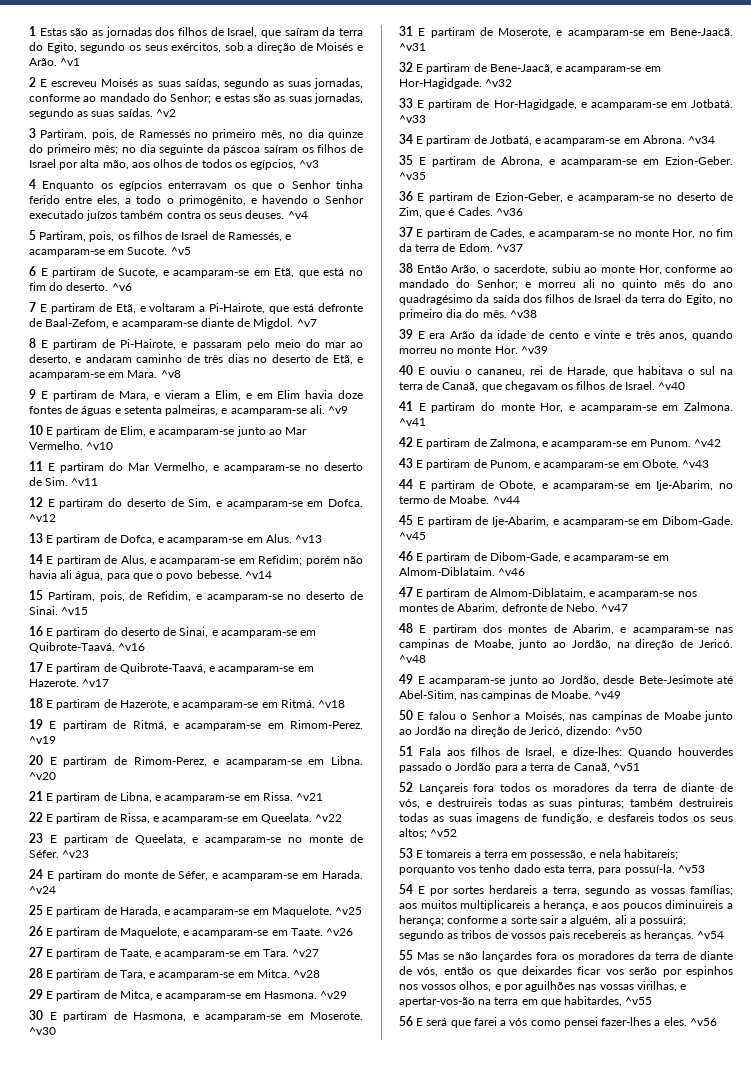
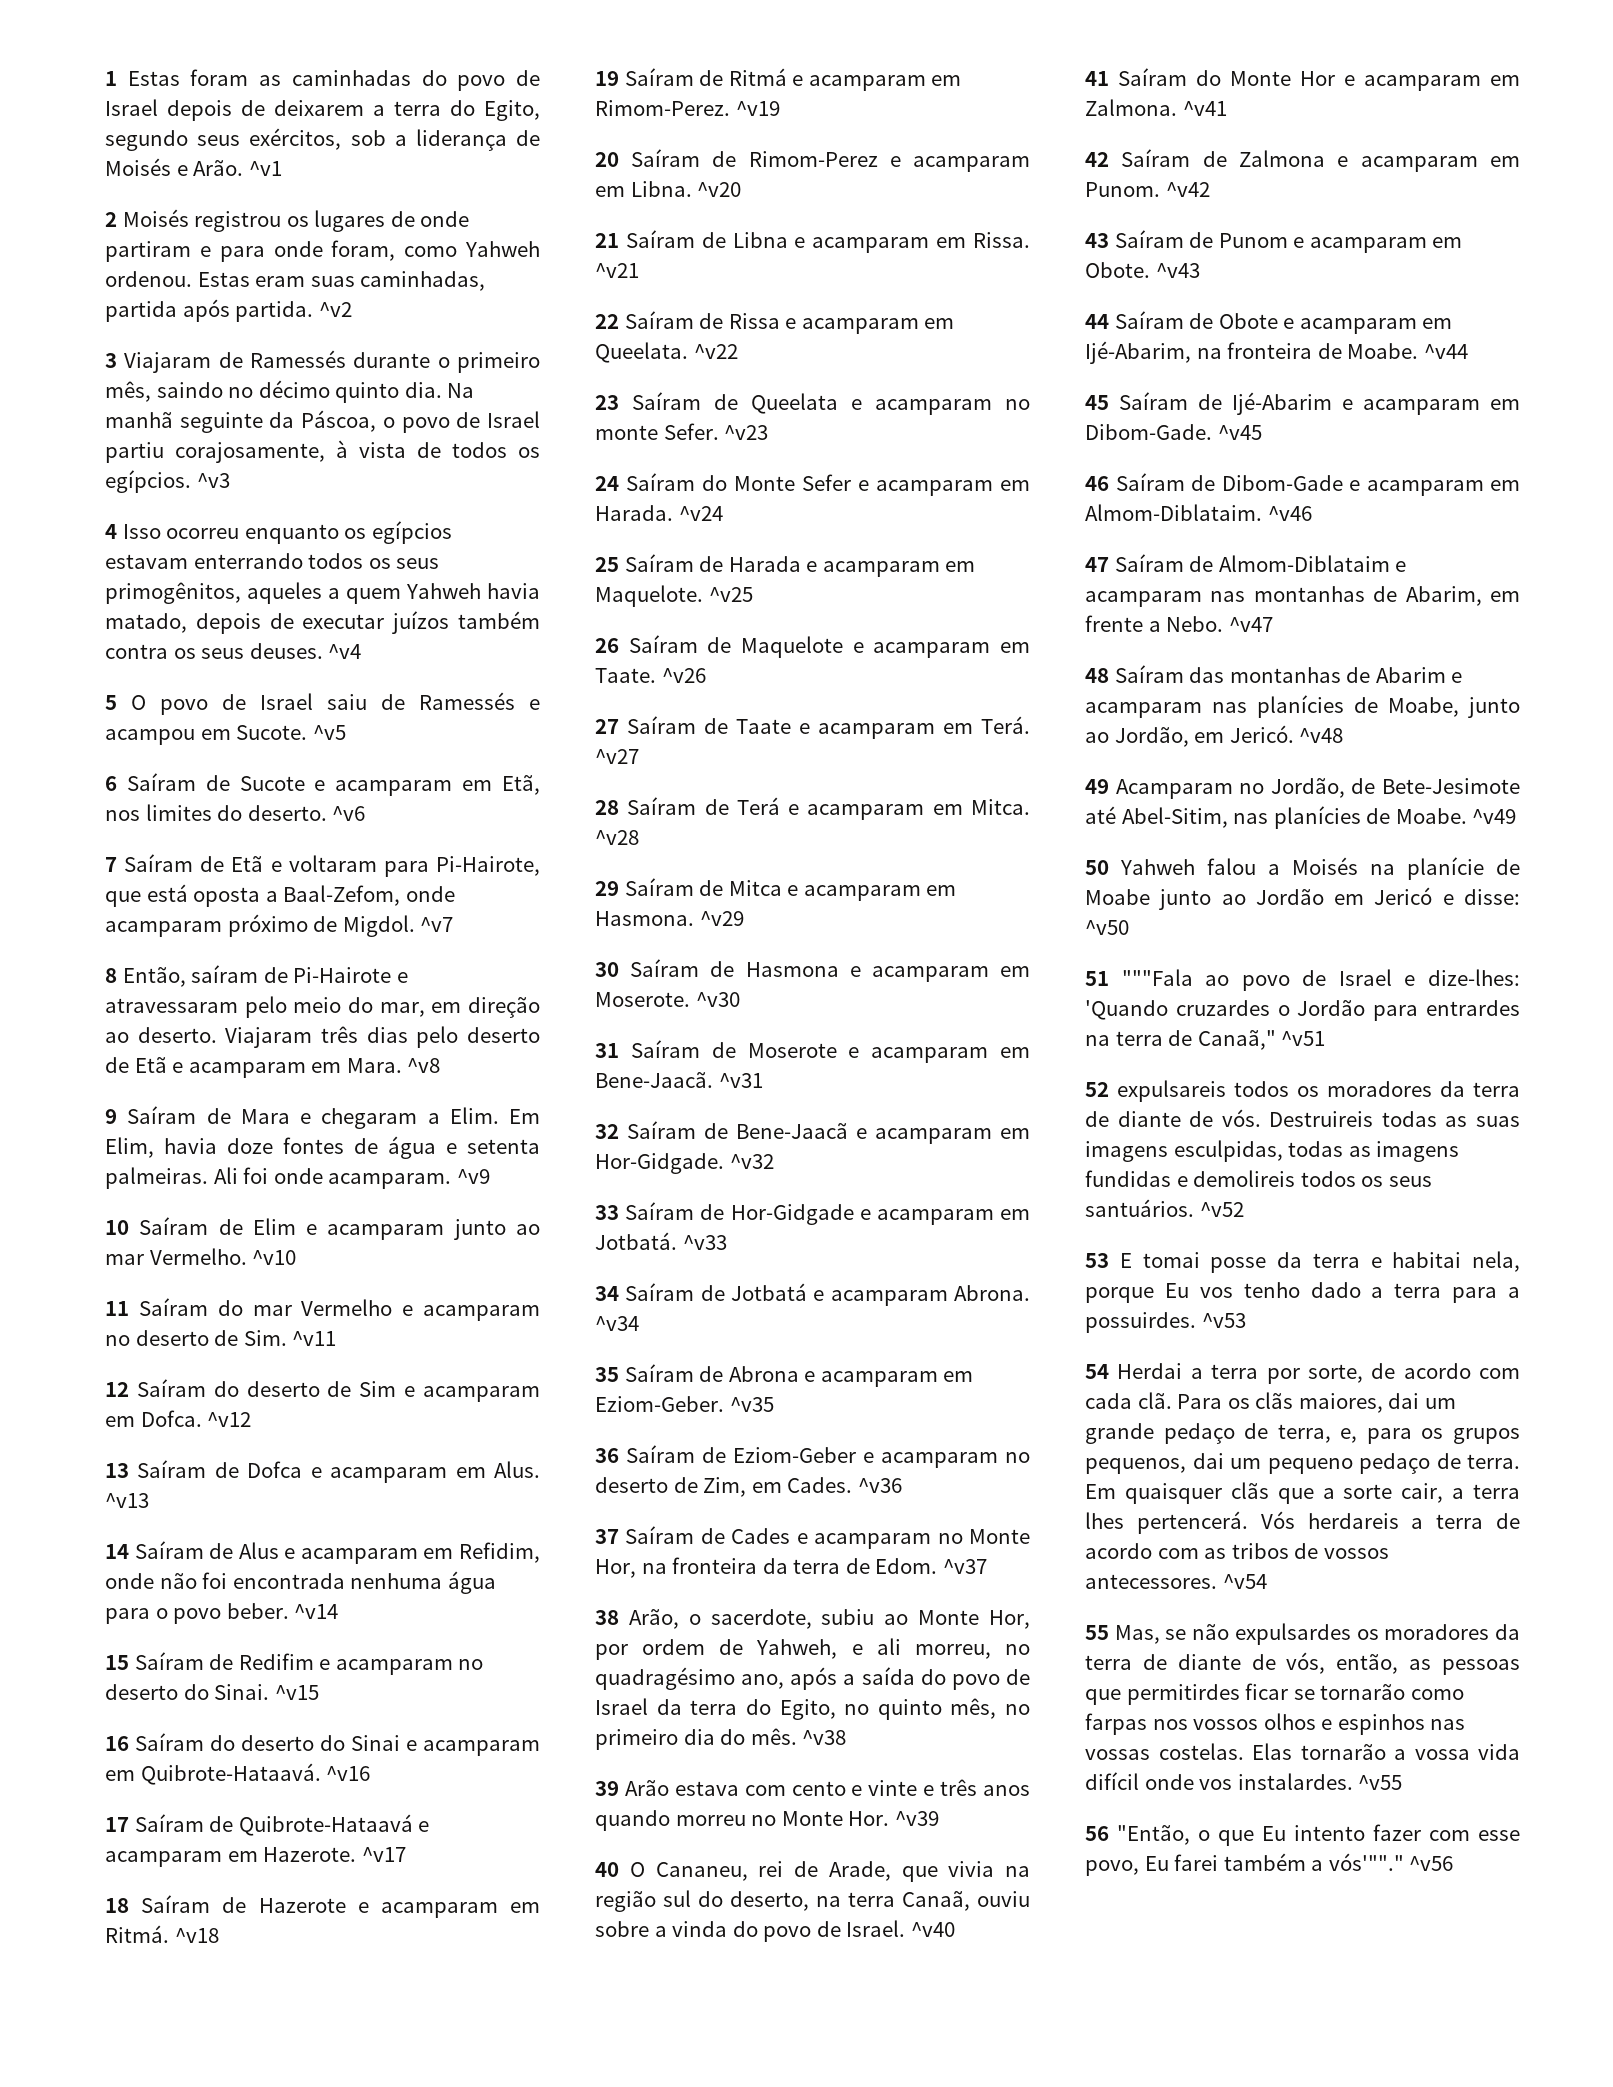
[70,27,336,38] são as jornadas dos filhos de Israel, que saíram da -> [190,69,540,91] [105,99,385,121] foram as caminhadas do povo de Israel depois de deixarem a
[128,45,141,51] os -> (188, 140) none
[257,42,297,53] direção -> [415,129,507,151] liderança
[40,78,363,89] [29,93,363,104] [29,108,176,119] [29,128,363,140] [29,144,363,155] [29,159,183,170] E escreveu Moisés as suas saídas, segundo as suas jornadas, conforme ao mandado do Senhor; e estas são as suas jornadas, segundo as suas saídas. ^v2 // 3 Partiram, pois, de Ramessés no primeiro mês, no dia quinze do primeiro mês; no dia seguinte da páscoa saíram os filhos de Israel por alta mão, aos olhos -> [122,209,470,232] [105,240,540,262] [105,271,486,291] [105,299,352,322] [105,350,540,373] [105,380,475,403] [105,410,540,433] [105,440,406,463] Moisés registrou os lugares de onde partiram e para onde foram, como Yahweh ordenou. Estas eram suas caminhadas, partida após partida. ^v2 // 3 Viajaram de Ramessés durante o primeiro mês, saindo no décimo quinto dia. Na manhã seguinte da Páscoa, o povo de Israel partiu corajosamente, à vista
[250,159,297,170] egípcios, -> [105,470,191,493] egípcios.
[42,180,363,191] [29,195,365,206] [29,210,84,219] Enquanto os egípcios enterravam os que o Senhor tinha ferido entre eles, a todo o primogênito, e havendo o Senhor executado -> [122,521,452,544] [105,553,440,569] [105,582,540,604] [105,613,385,634] Isso ocorreu enquanto os egípcios estavam enterrando todos os seus primogênitos, aqueles a quem Yahweh havia matado, depois de executar
[39,231,292,242] [29,247,191,257] [29,266,364,278] [29,282,46,291] Partiram, pois, os filhos de Israel de Ramessés, e acamparam-se em Sucote. ^v5 // 6 E partiram de Sucote, e acamparam-se em Etã, que está no fim -> [131,692,540,715] [105,725,346,745] [105,773,540,796] [105,804,212,821] O povo de Israel saiu de Ramessés e acampou em Sucote. ^v5 // 6 Saíram de Sucote e acamparam em Etã, nos limites
[39,303,136,314] E partiram de Etã, -> [124,854,264,872] Saíram de Etã
[199,306,206,312] a -> [383,861,429,877] para
[317,303,363,312] [29,318,317,329] [29,338,363,350] [29,354,200,365] defronte de Baal-Zefom, e acamparam-se diante de Migdol. ^v7 // 8 E partiram de Pi-Hairote, e passaram pelo meio do mar ao deserto, e andaram caminho de -> [193,885,455,907] [105,914,454,937] [105,965,408,987] [105,996,540,1018] [105,1027,313,1048] oposta a Baal-Zefom, onde acamparam próximo de Migdol. ^v7 // 8 Então, saíram de Pi-Hairote e atravessaram pelo meio do mar, em direção ao deserto. Viajaram
[253,354,363,365] [29,372,105,380] no deserto de Etã, e acamparam-se -> [416,1026,540,1048] [105,1057,306,1078] pelo deserto de Etã e acamparam
[40,390,301,401] E partiram de Mara, e vieram a Elim, e em Elim -> [127,1106,540,1129] [105,1137,154,1158] Saíram de Mara e chegaram a Elim. Em Elim,
[81,406,112,416] águas -> [388,1136,436,1159] água
[165,405,349,416] [29,425,308,437] palmeiras, e acamparam-se ali. ^v9 // 10 E partiram de Elim, e acamparam-se junto ao Mar -> [105,1167,490,1189] [105,1217,540,1240] [105,1254,144,1265] palmeiras. Ali foi onde acamparam. ^v9 // 10 Saíram de Elim e acamparam junto ao mar
[48,462,300,473] E partiram do Mar Vermelho, e acamparam-se -> [138,1298,540,1321] Saíram do mar Vermelho e acamparam
[47,498,303,509] E partiram do deserto de Sim, e acamparam-se -> [136,1379,540,1402] Saíram do deserto de Sim e acamparam
[46,534,323,545] [29,554,363,566] [29,570,242,581] E partiram de Dofca, e acamparam-se em Alus. ^v13 // 14 E partiram de Alus, e acamparam-se em Refidim; porém não havia ali água, para que o povo bebesse. -> [137,1460,540,1483] [105,1493,149,1508] [105,1541,540,1564] [105,1571,496,1594] [105,1603,289,1624] Saíram de Dofca e acamparam em Alus. ^v13 // 14 Saíram de Alus e acamparam em Refidim, onde não foi encontrada nenhuma água para o povo beber.
[47,591,363,602] Partiram, pois, de Refidim, e acamparam-se no deserto de -> [134,1652,484,1675] [105,1684,209,1700] Saíram de Redifim e acamparam no deserto do
[46,627,317,638] [29,642,146,653] [29,662,314,674] [29,679,110,687] [29,698,346,710] [29,719,363,731] [29,736,56,744] [29,755,363,767] [29,772,56,780] [29,791,324,803] [29,812,343,824] [29,833,363,845] [29,850,90,858] [29,869,363,881] [29,886,56,894] [29,905,363,917] [29,926,354,938] [29,947,320,959] [29,968,321,980] [29,989,348,1001] [29,1010,363,1022] [29,1027,56,1035] [399,26,733,38] [399,43,426,51] [399,62,661,74] [399,78,513,89] [399,98,733,110] [399,115,426,123] [399,134,716,146] [399,155,733,167] [399,172,426,180] [399,191,654,203] E partiram do deserto de Sinai, e acamparam-se em Quibrote-Taavá. ^v16 // 17 E partiram de Quibrote-Taavá, e acamparam-se em Hazerote. ^v17 // 18 E partiram de Hazerote, e acamparam-se em Ritmá. ^v18 // 19 E partiram de Ritmá, e acamparam-se em Rimom-Perez. ^v19 // 20 E partiram de Rimom-Perez, e acamparam-se em Libna. ^v20 // 21 E partiram de Libna, e acamparam-se em Rissa. ^v21 // 22 E partiram de Rissa, e acamparam-se em Queelata. ^v22 // 23 E partiram de Queelata, e acamparam-se no monte de Séfer. ^v23 // 24 E partiram do monte de Séfer, e acamparam-se em Harada. ^v24 // 25 E partiram de Harada, e acamparam-se em Maquelote. ^v25 // 26 E partiram de Maquelote, e acamparam-se em Taate. ^v26 // 27 E partiram de Taate, e acamparam-se em Tara. ^v27 // 28 E partiram de Tara, e acamparam-se em Mitca. ^v28 // 29 E partiram de Mitca, e acamparam-se em Hasmona. ^v29 // 30 E partiram de Hasmona, e acamparam-se em Moserote. ^v30 // 31 E partiram de Moserote, e acamparam-se em Bene-Jaacã. ^v31 // 32 E partiram de Bene-Jaacã, e acamparam-se em Hor-Hagidgade. ^v32 // 33 E partiram de Hor-Hagidgade, e acamparam-se em Jotbatá. ^v33 // 34 E partiram de Jotbatá, e acamparam-se em Abrona. ^v34 // 35 E partiram de Abrona, e acamparam-se em Ezion-Geber. ^v35 // 36 E partiram de Ezion-Geber, e acamparam-se -> [135,1733,540,1756] [105,1763,371,1785] [105,1814,430,1836] [105,1847,406,1867] [105,1895,540,1918] [105,1925,219,1943] [595,68,962,91] [595,100,780,116] [595,149,1030,172] [595,181,742,197] [595,230,1030,253] [595,263,639,278] [595,311,955,334] [595,342,738,363] [595,392,1030,415] [595,423,769,440] [595,473,1030,496] [595,505,723,521] [595,554,976,577] [595,585,753,607] [595,635,1030,658] [595,668,706,683] [595,716,1030,739] [595,749,639,764] [595,797,1030,820] [595,830,639,845] [595,878,957,901] [595,911,744,926] [595,959,1030,982] [595,992,740,1007] [595,1040,1030,1063] [595,1072,763,1088] [595,1121,1030,1144] [595,1153,774,1174] [595,1202,1030,1225] [595,1232,727,1250] [595,1283,1030,1306] [595,1316,639,1331] [595,1364,974,1387] [595,1396,774,1412] [595,1445,998,1468] Saíram do deserto do Sinai e acamparam em Quibrote-Hataavá. ^v16 // 17 Saíram de Quibrote-Hataavá e acamparam em Hazerote. ^v17 // 18 Saíram de Hazerote e acamparam em Ritmá. ^v18 // 19 Saíram de Ritmá e acamparam em Rimom-Perez. ^v19 // 20 Saíram de Rimom-Perez e acamparam em Libna. ^v20 // 21 Saíram de Libna e acamparam em Rissa. ^v21 // 22 Saíram de Rissa e acamparam em Queelata. ^v22 // 23 Saíram de Queelata e acamparam no monte Sefer. ^v23 // 24 Saíram do Monte Sefer e acamparam em Harada. ^v24 // 25 Saíram de Harada e acamparam em Maquelote. ^v25 // 26 Saíram de Maquelote e acamparam em Taate. ^v26 // 27 Saíram de Taate e acamparam em Terá. ^v27 // 28 Saíram de Terá e acamparam em Mitca. ^v28 // 29 Saíram de Mitca e acamparam em Hasmona. ^v29 // 30 Saíram de Hasmona e acamparam em Moserote. ^v30 // 31 Saíram de Moserote e acamparam em Bene-Jaacã. ^v31 // 32 Saíram de Bene-Jaacã e acamparam em Hor-Gidgade. ^v32 // 33 Saíram de Hor-Gidgade e acamparam em Jotbatá. ^v33 // 34 Saíram de Jotbatá e acamparam Abrona. ^v34 // 35 Saíram de Abrona e acamparam em Eziom-Geber. ^v35 // 36 Saíram de Eziom-Geber e acamparam
[425,208,455,218] que é -> [751,1482,782,1493] em
[416,228,733,239] E partiram de Cades, e acamparam-se no monte Hor, no fim -> [625,1526,1030,1549] [595,1557,758,1578] Saíram de Cades e acamparam no Monte Hor, na fronteira
[416,265,448,273] Então -> (619, 1617) none
[600,265,733,275] [399,279,733,290] [399,294,575,305] monte Hor, conforme ao mandado do Senhor; e morreu ali no quinto mês do ano quadragésimo da saída dos filhos -> [918,1610,1030,1629] [595,1638,1030,1660] [595,1667,1000,1690] Monte Hor, por ordem de Yahweh, e ali morreu, no quadragésimo ano, após a saída do povo
(733, 300) none -> [877,1698,1030,1720] quinto mês, no
[417,330,545,339] E era Arão da idade de -> [624,1780,786,1796] Arão estava com
[659,333,688,341] anos, -> [983,1785,1030,1796] anos
[457,346,492,354] monte -> [781,1811,843,1826] Monte
[418,366,733,377] [399,381,686,392] [399,401,733,413] [399,418,426,426] [399,437,722,449] [399,458,710,470] [399,479,733,491] [399,495,520,504] [399,515,733,527] [399,532,426,540] [399,551,669,563] [399,567,526,576] [399,587,697,599] [399,603,629,614] [399,623,733,635] [399,639,449,650] E ouviu o cananeu, rei de Harade, que habitava o sul na terra de Canaã, que chegavam os filhos de Israel. ^v40 // 41 E partiram do monte Hor, e acamparam-se em Zalmona. ^v41 // 42 E partiram de Zalmona, e acamparam-se em Punom. ^v42 // 43 E partiram de Punom, e acamparam-se em Obote. ^v43 // 44 E partiram de Obote, e acamparam-se em Ije-Abarim, no termo de Moabe. ^v44 // 45 E partiram de Ije-Abarim, e acamparam-se em Dibom-Gade. ^v45 // 46 E partiram de Dibom-Gade, e acamparam-se em Almom-Diblataim. ^v46 // 47 E partiram de Almom-Diblataim, e acamparam-se nos montes de Abarim, defronte de Nebo. ^v47 // 48 E partiram dos montes de Abarim, e acamparam-se nas campinas -> [629,1861,1030,1882] [595,1890,1030,1912] [595,1920,955,1942] [1085,68,1520,91] [1085,99,1227,116] [1085,149,1520,172] [1085,182,1210,197] [1085,230,1463,253] [1085,262,1200,278] [1085,311,1453,334] [1085,341,1468,364] [1085,392,1520,415] [1085,424,1262,440] [1085,473,1520,496] [1085,504,1312,521] [1085,554,1407,572] [1085,586,1520,607] [1085,615,1273,632] [1085,665,1463,683] [1085,695,1344,718] O Cananeu, rei de Arade, que vivia na região sul do deserto, na terra Canaã, ouviu sobre a vinda do povo de Israel. ^v40 // 41 Saíram do Monte Hor e acamparam em Zalmona. ^v41 // 42 Saíram de Zalmona e acamparam em Punom. ^v42 // 43 Saíram de Punom e acamparam em Obote. ^v43 // 44 Saíram de Obote e acamparam em Ijé-Abarim, na fronteira de Moabe. ^v44 // 45 Saíram de Ijé-Abarim e acamparam em Dibom-Gade. ^v45 // 46 Saíram de Dibom-Gade e acamparam em Almom-Diblataim. ^v46 // 47 Saíram de Almom-Diblataim e acamparam nas montanhas de Abarim, em frente a Nebo. ^v47 // 48 Saíram das montanhas de Abarim e acamparam nas planícies
[616,639,694,650] na direção de -> [1194,732,1225,743] em
[417,675,634,686] E acamparam-se junto ao Jordão, desde -> [1115,778,1376,799] Acamparam no Jordão, de
[481,690,532,701] campinas -> [1273,806,1361,829] planícies
[417,711,642,722] E falou o Senhor a Moisés, nas campinas -> [1120,857,1484,880] Yahweh falou a Moisés na planície
[454,726,642,737] [399,746,733,758] [399,762,442,773] na direção de Jericó, dizendo: ^v50 // 51 Fala aos filhos de Israel, e dize-lhes: Quando houverdes passado -> [1334,887,1520,905] [1085,920,1129,935] [1085,969,1520,991] [1085,1000,1270,1020] em Jericó e disse: ^v50 // 51 """Fala ao povo de Israel e dize-lhes: 'Quando cruzardes
[520,762,610,773] a terra de Canaã, -> [1426,1000,1520,1016] [1085,1030,1276,1050] entrardes na terra de Canaã,"
[418,783,495,794] Lançareis fora -> [1117,1080,1226,1102] expulsareis
[399,798,733,809] [399,813,733,824] [399,828,427,839] vós, e destruireis todas as suas pinturas; também destruireis todas as suas imagens de fundição, e desfareis todos os seus altos; -> [1221,1109,1520,1127] [1085,1140,1460,1162] [1085,1170,1432,1187] [1085,1199,1194,1217] vós. Destruireis todas as suas imagens esculpidas, todas as imagens fundidas e demolireis todos os seus santuários.
[426,849,679,860] [399,864,705,875] [399,884,733,896] [399,900,733,911] [399,915,687,926] [399,930,694,941] tomareis a terra em possessão, e nela habitareis; porquanto vos tenho dado esta terra, para possuí-la. ^v53 // 54 E por sortes herdareis a terra, segundo as vossas famílias; aos muitos multiplicareis a herança, e aos poucos diminuireis a herança; conforme a sorte sair a alguém, ali a possuirá; segundo as tribos de vossos pais recebereis as heranças. -> [1142,1251,1520,1273] [1085,1282,1520,1303] [1085,1312,1246,1333] [1085,1363,1520,1384] [1085,1392,1456,1413] [1085,1423,1520,1444] [1085,1453,1520,1474] [1085,1482,1520,1504] [1085,1511,1520,1534] [1085,1543,1389,1559] [1085,1574,1217,1589] tomai posse da terra e habitai nela, porque Eu vos tenho dado a terra para a possuirdes. ^v53 // 54 Herdai a terra por sorte, de acordo com cada clã. Para os clãs maiores, dai um grande pedaço de terra, e, para os grupos pequenos, dai um pequeno pedaço de terra. Em quaisquer clãs que a sorte cair, a terra lhes pertencerá. Vós herdareis a terra de acordo com as tribos de vossos antecessores.
[417,952,440,960] Mas -> [1114,1625,1160,1644] Mas,
[482,951,733,962] [399,966,733,977] [399,981,687,992] [399,996,653,1007] [399,1016,687,1028] lançardes fora os moradores da terra de diante de vós, então os que deixardes ficar vos serão por espinhos nos vossos olhos, e por aguilhões nas vossas virilhas, e apertar-vos-ão na terra em que habitardes, ^v55 // 56 E será que farei a vós como pensei fazer-lhes a eles. -> [1234,1623,1520,1645] [1085,1652,1520,1675] [1085,1683,1464,1705] [1085,1713,1466,1735] [1085,1743,1520,1760] [1085,1772,1403,1790] [1085,1824,1520,1846] [1085,1853,1404,1876] expulsardes os moradores da terra de diante de vós, então, as pessoas que permitirdes ficar se tornarão como farpas nos vossos olhos e espinhos nas vossas costelas. Elas tornarão a vossa vida difícil onde vos instalardes. ^v55 // 56 "Então, o que Eu intento fazer com esse povo, Eu farei também a vós'""."

